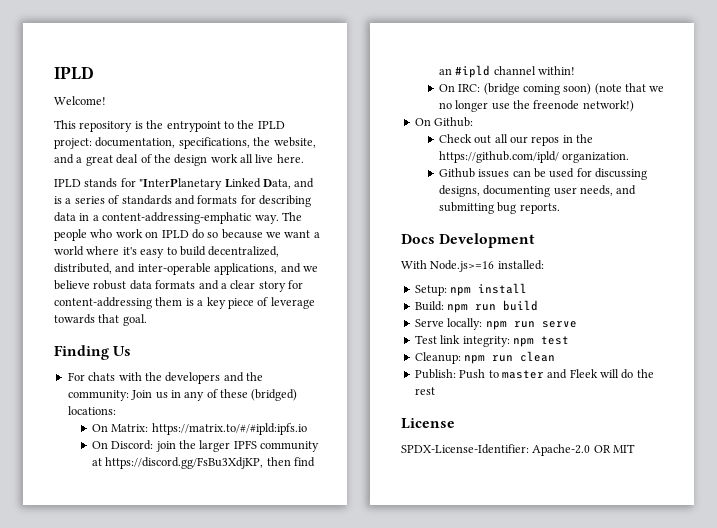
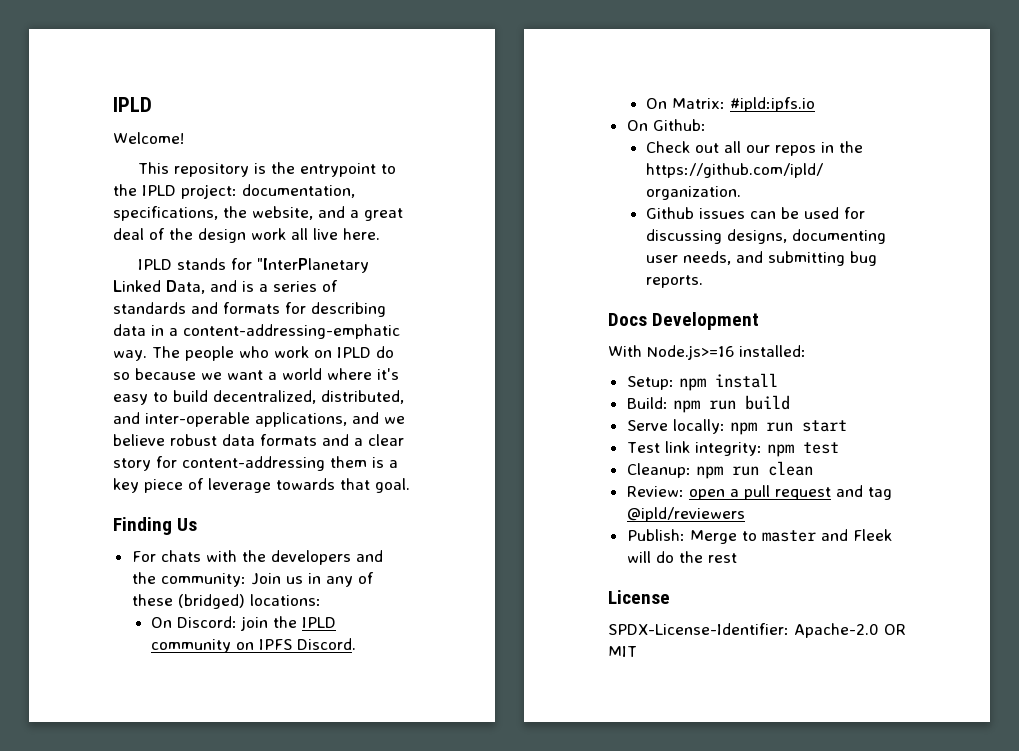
[91,423,307,435] // On Matrix: https://matrix.to/#/#ipld:ipfs.io -> (321, 600) none
[199,440,320,452] [91,457,315,469] [438,65,575,78] [438,83,665,95] [438,100,634,112] larger IPFS community at https://discord.gg/FsBu3XdjKP, then find an #ipld channel within! // On IRC: (bridge coming soon) (note that we no longer use the freenode network!) -> [302,617,337,628] [151,638,357,653] [646,97,816,112] IPLD community on IPFS Discord. // On Matrix: #ipld:ipfs.io
[541,321,577,328] serve -> [801,420,847,432] start
(556, 356) none -> [626,485,892,500] [626,507,745,522] // Review: open a pull request and tag @ipld/reviewers
[459,369,486,379] Push -> [689,530,737,544] Merge

